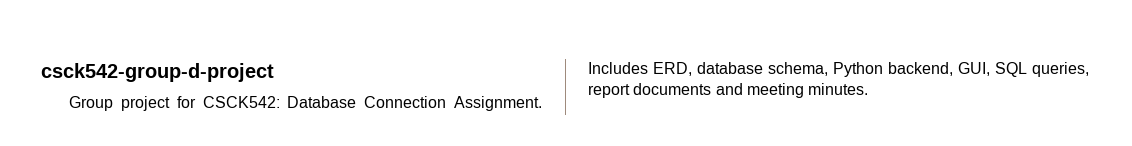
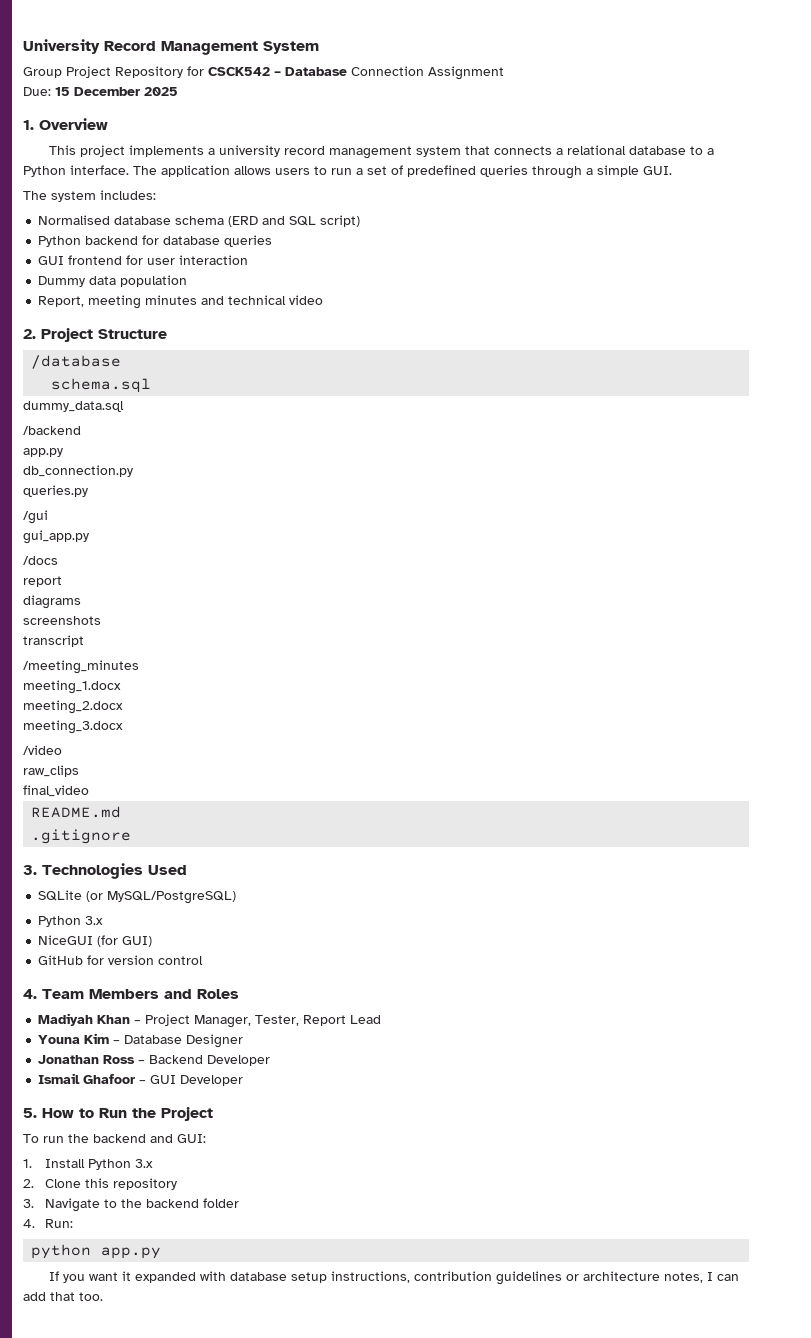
[41,63,274,82] [69,96,542,111] [588,62,1089,77] [588,83,869,98] csck542-group-d-project // Group project for CSCK542: Database Connection Assignment. Includes ERD, database schema, Python backend, GUI, SQL queries, report documents and meeting minutes. -> [23,39,319,55] [23,66,504,80] [23,87,178,96] [23,118,108,130] [49,145,715,159] [23,165,672,179] [23,190,156,202] [38,215,361,227] [38,235,273,247] [38,255,249,265] [38,275,188,287] [38,295,324,309] [23,328,167,342] [31,355,122,369] [51,378,152,393] [23,401,124,412] [23,426,81,435] [23,448,63,457] [23,465,133,477] [23,485,88,497] [23,510,48,524] [23,530,89,544] [23,556,58,565] [23,576,62,587] [23,595,81,609] [23,616,101,625] [23,635,84,647] [23,660,139,674] [23,680,121,694] [23,700,123,714] [23,720,123,734] [23,745,62,755] [23,765,79,777] [23,785,89,797] [31,806,122,818] [31,829,132,844] [23,863,187,879] [38,890,237,904] [38,916,104,927] [38,935,153,947] [38,955,204,965] [23,989,239,999] [38,1013,382,1028] [38,1033,244,1048] [38,1055,271,1066] [38,1073,244,1086] [23,1107,213,1121] [23,1134,206,1143] [23,1159,154,1170] [23,1178,178,1190] [23,1198,240,1212] [23,1219,74,1228] [31,1244,162,1259] [49,1271,740,1285] [23,1292,103,1301] University Record Management System // Group Project Repository for CSCK542 – Database Connection Assignment // Due: 15 December 2025 // 1. Overview // This project implements a university record management system that connects a relational database to a Python interface. The application allows users to run a set of predefined queries through a simple GUI. // The system includes: // Normalised database schema (ERD and SQL script) // Python backend for database queries // GUI frontend for user interaction // Dummy data population // Report, meeting minutes and technical video // 2. Project Structure // /database // schema.sql // dummy_data.sql // /backend // app.py // db_connection.py // queries.py // /gui // gui_app.py // /docs // report // diagrams // screenshots // transcript // /meeting_minutes // meeting_1.docx // meeting_2.docx // meeting_3.docx // /video // raw_clips // final_video // README.md // .gitignore // 3. Technologies Used // SQLite (or MySQL/PostgreSQL) // Python 3.x // NiceGUI (for GUI) // GitHub for version control // 4. Team Members and Roles // Madiyah Khan – Project Manager, Tester, Report Lead // Youna Kim – Database Designer // Jonathan Ross – Backend Developer // Ismail Ghafoor – GUI Developer // 5. How to Run the Project // To run the backend and GUI: // 1. Install Python 3.x // 2. Clone this repository // 3. Navigate to the backend folder // 4. Run: // python app.py // If you want it expanded with database setup instructions, contribution guidelines or architecture notes, I can add that too.

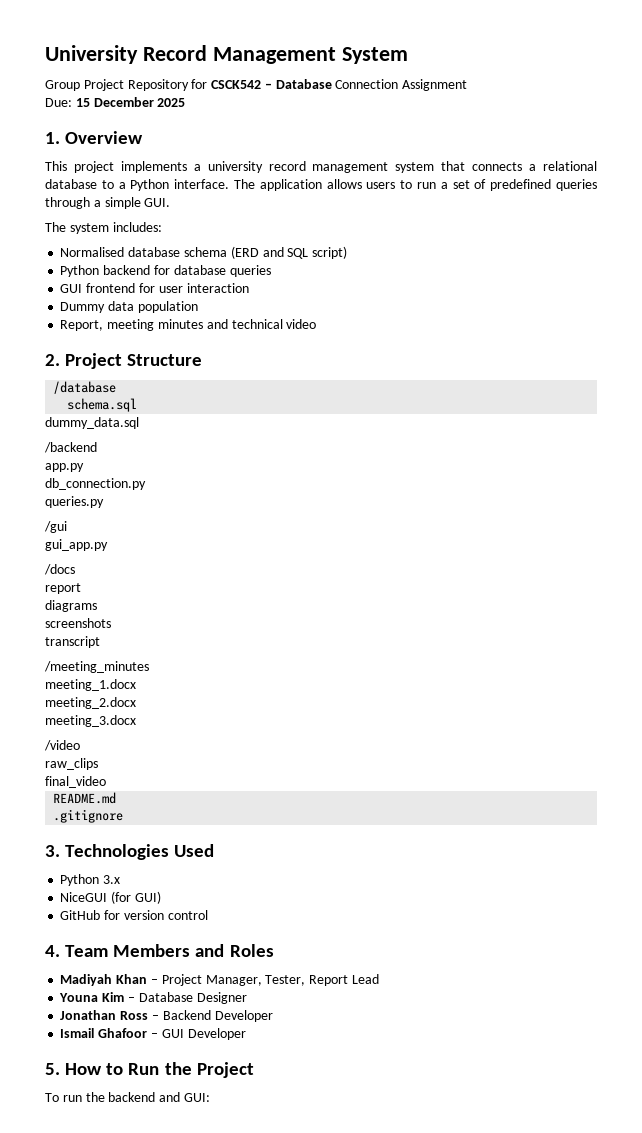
[38,890,237,904] // SQLite (or MySQL/PostgreSQL) -> (215, 850) none
[23,1159,154,1170] [23,1178,178,1190] [23,1198,240,1212] [23,1219,74,1228] [31,1244,162,1259] [49,1271,740,1285] [23,1292,103,1301] // 1. Install Python 3.x // 2. Clone this repository // 3. Navigate to the backend folder // 4. Run: // python app.py // If you want it expanded with database setup instructions, contribution guidelines or architecture notes, I can add that too. -> (210, 1097) none

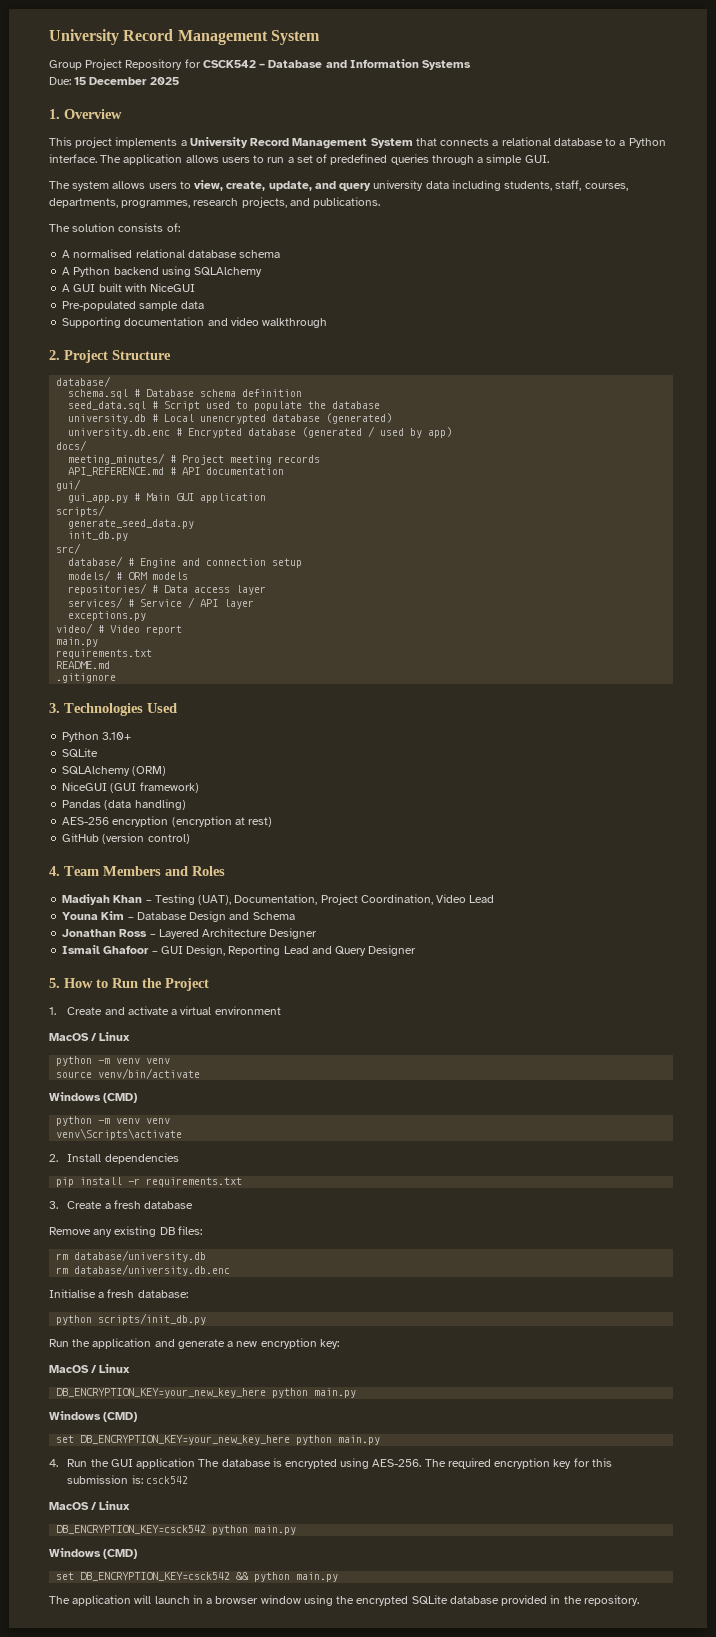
[335,79,468,91] Connection Assignment -> [325,59,472,70] and Information Systems
[207,161,435,173] university record management system -> [189,137,413,149] University Record Management System
[112,222,162,232] [60,246,348,259] [60,265,271,277] [60,283,249,293] [60,301,198,313] [60,319,283,331] includes: // Normalised database schema (ERD and SQL script) // Python backend for database queries // GUI frontend for user interaction // Dummy data population // Report, meeting minutes and technical -> [112,180,628,191] [49,197,381,208] [49,223,180,232] [62,249,281,258] [62,266,263,277] [62,283,196,292] [62,301,204,311] [62,317,228,328] allows users to view, create, update, and query university data including students, staff, courses, departments, programmes, research projects, and publications. // The solution consists of: // A normalised relational database schema // A Python backend using SQLAlchemy // A GUI built with NiceGUI // Pre-populated sample data // Supporting documentation and
(317, 324) none -> [262,318,328,328] walkthrough
[53,381,117,394] /database -> [56,376,112,387] database/
[45,417,139,429] [44,442,97,453] [45,463,84,472] [45,478,146,490] [45,496,104,508] [44,521,67,533] [45,539,108,551] [44,564,75,575] [45,583,81,594] [45,600,97,612] [45,618,111,628] [45,636,100,648] [44,661,149,673] [45,679,136,691] [45,697,136,709] [45,715,136,727] [44,740,80,751] [45,758,98,770] [45,776,106,788] // dummy_data.sql // /backend // app.py // db_connection.py // queries.py // /gui // gui_app.py // /docs // report // diagrams // screenshots // transcript // /meeting_minutes // meeting_1.docx // meeting_2.docx // meeting_3.docx // /video // raw_clips // final_video -> [134,389,303,397] [68,401,381,411] [68,413,393,424] [68,426,453,438] [56,440,88,451] [68,453,321,465] [68,467,285,476] [56,479,82,491] [68,493,267,503] [56,505,106,517] [68,519,195,529] [68,531,129,541] [56,543,82,554] [68,556,303,568] [68,570,189,581] [68,583,267,595] [68,597,255,609] [68,611,147,621] [56,623,183,635] [56,637,99,647] [56,649,153,659] # Database schema definition // seed_data.sql # Script used to populate the database // university.db # Local unencrypted database (generated) // university.db.enc # Encrypted database (generated / used by app) // docs/ // meeting_minutes/ # Project meeting records // API_REFERENCE.md # API documentation // gui/ // gui_app.py # Main GUI application // scripts/ // generate_seed_data.py // init_db.py // src/ // database/ # Engine and connection setup // models/ # ORM models // repositories/ # Data access layer // services/ # Service / API layer // exceptions.py // video/ # Video report // main.py // requirements.txt
[103,875,121,884] [60,891,161,904] [60,910,208,920] 3.x // NiceGUI (for GUI) // GitHub for version control -> [102,732,132,740] [62,748,99,758] [62,766,167,776] [62,782,199,793] [62,799,186,810] [62,816,273,827] [62,833,190,844] 3.10+ // SQLite // SQLAlchemy (ORM) // NiceGUI (GUI framework) // Pandas (data handling) // AES-256 encryption (encryption at rest) // GitHub (version control)
[161,974,349,986] Project Manager, Tester, Report -> [154,894,467,905] Testing (UAT), Documentation, Project Coordination, Video
[196,992,247,1004] Designer -> [189,911,295,922] Design and Schema
[162,1010,273,1022] Backend Developer -> [158,928,318,939] Layered Architecture Designer
[187,1028,246,1040] Developer -> [186,945,417,956] Design, Reporting Lead and Query Designer
[45,1092,210,1102] To run the backend and GUI: -> [49,1006,281,1015] [49,1032,131,1041] [56,1056,171,1066] [56,1068,201,1079] [49,1092,138,1103] [56,1116,171,1126] [56,1128,183,1140] [49,1153,179,1164] [56,1177,243,1187] [49,1200,194,1209] [49,1226,202,1237] [56,1250,207,1262] [56,1264,231,1276] [49,1289,188,1298] [56,1313,207,1325] [49,1338,339,1349] [49,1364,131,1373] [56,1388,357,1398] [49,1411,138,1422] [56,1435,381,1445] [49,1458,612,1469] [67,1475,188,1484] [49,1501,131,1510] [56,1525,297,1535] [49,1548,138,1559] [56,1572,339,1582] [49,1595,639,1606] 1. Create and activate a virtual environment // MacOS / Linux // python -m venv venv // source venv/bin/activate // Windows (CMD) // python -m venv venv // venv\Scripts\activate // 2. Install dependencies // pip install -r requirements.txt // 3. Create a fresh database // Remove any existing DB files: // rm database/university.db // rm database/university.db.enc // Initialise a fresh database: // python scripts/init_db.py // Run the application and generate a new encryption key: // MacOS / Linux // DB_ENCRYPTION_KEY=your_new_key_here python main.py // Windows (CMD) // set DB_ENCRYPTION_KEY=your_new_key_here python main.py // 4. Run the GUI application The database is encrypted using AES-256. The required encryption key for this submission is: csck542 // MacOS / Linux // DB_ENCRYPTION_KEY=csck542 python main.py // Windows (CMD) // set DB_ENCRYPTION_KEY=csck542 && python main.py // The application will launch in a browser window using the encrypted SQLite database provided in the repository.

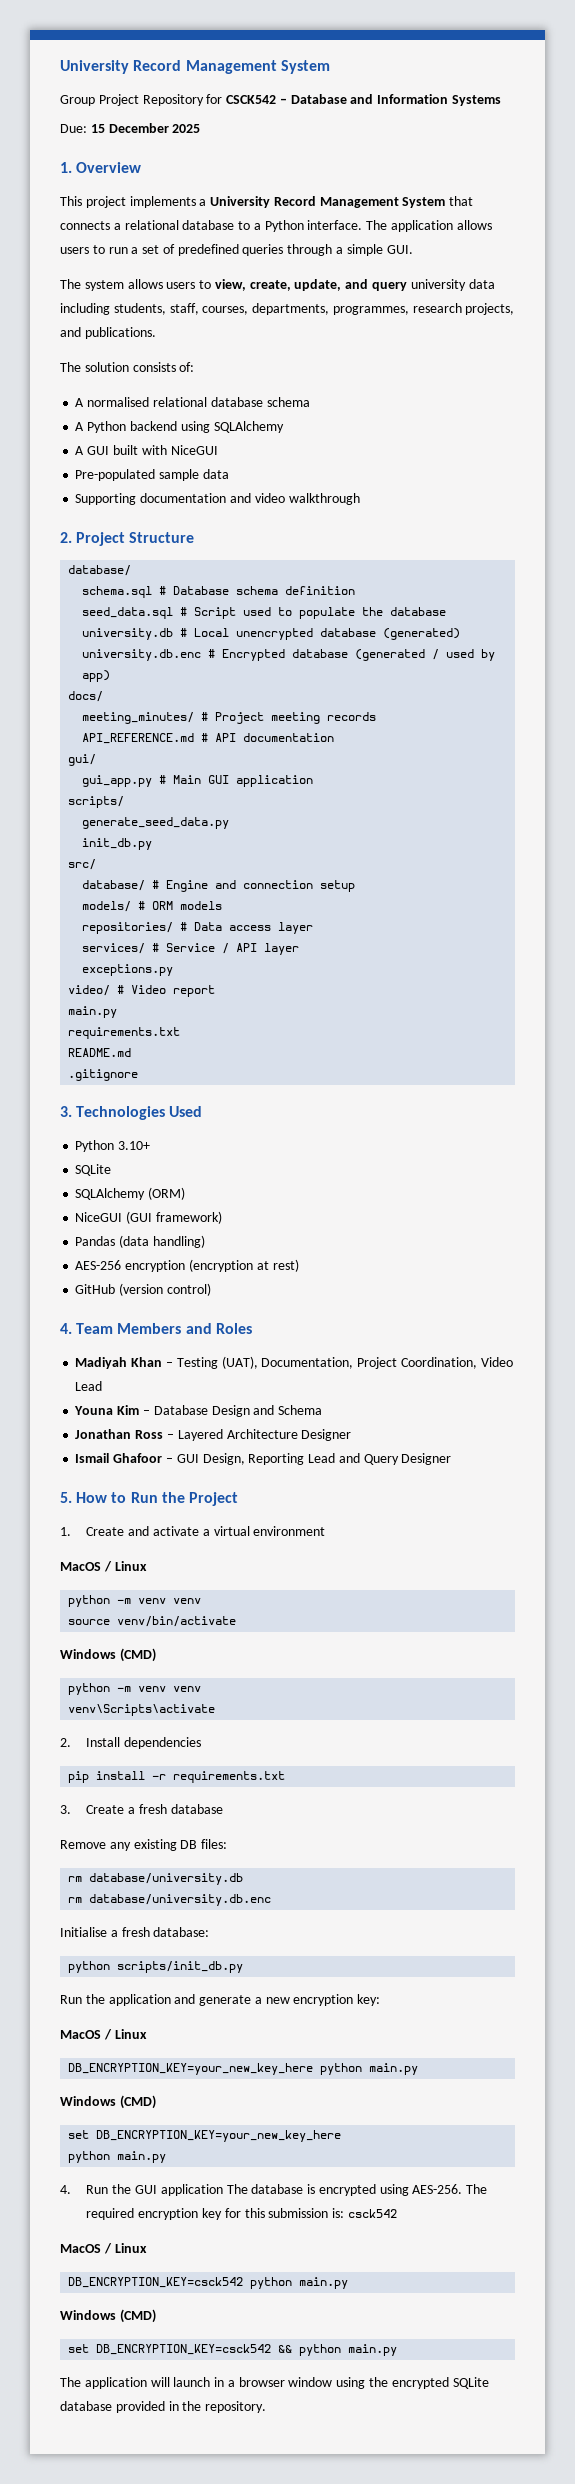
(291, 1440) none -> (342, 2136) //

